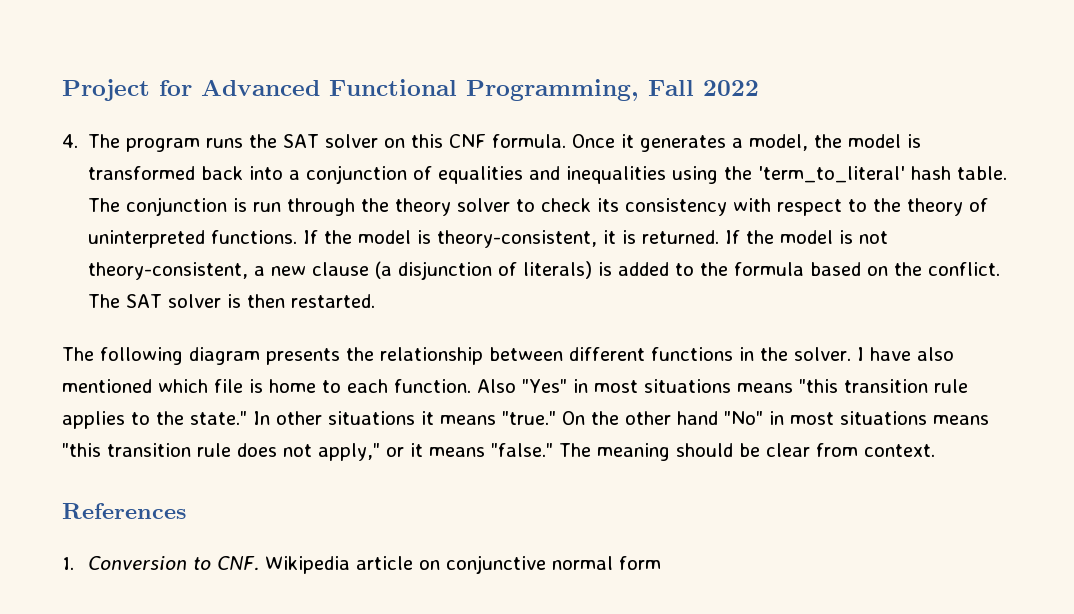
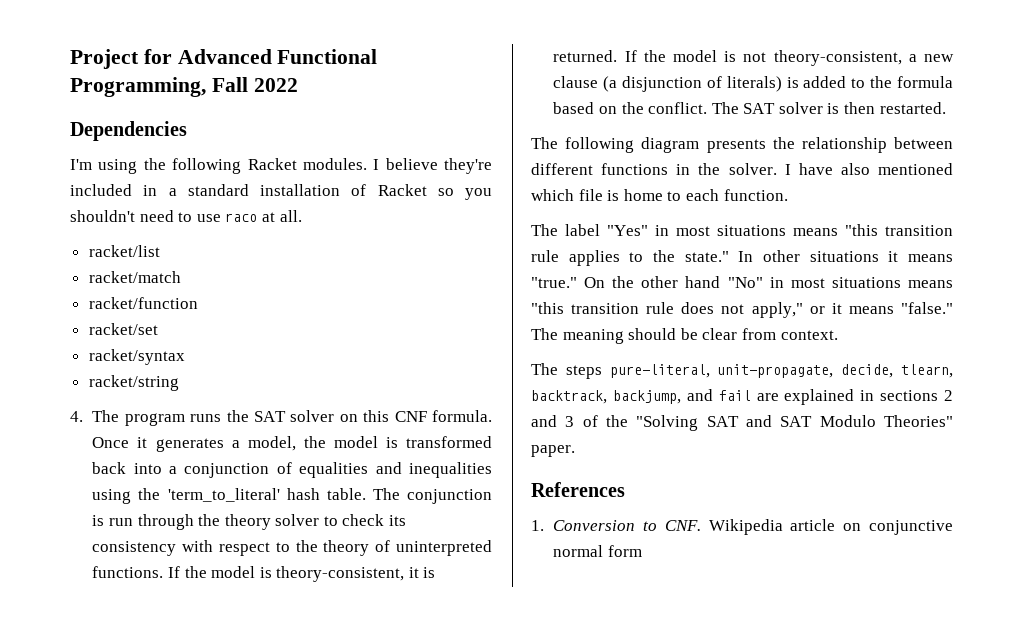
(759, 88) none -> [70,121,187,141] [70,158,492,174] [70,184,492,200] [70,210,302,222] [88,245,160,257] [88,271,181,283] [88,297,198,309] [88,323,158,335] [88,349,185,365] [88,375,179,391] // Dependencies // I'm using the following Racket modules. I believe they're included in a standard installation of Racket so you shouldn't need to use raco at all. // racket/list // racket/match // racket/function // racket/set // racket/syntax // racket/string
[477,379,516,393] Also -> [531,224,600,236] // The label
(935, 450) none -> [531,363,953,379] [531,389,953,405] [531,415,953,431] [531,445,575,457] // The steps pure-literal, unit-propagate, decide, tlearn, backtrack, backjump, and fail are explained in sections 2 and 3 of the "Solving SAT and SAT Modulo Theories" paper.

